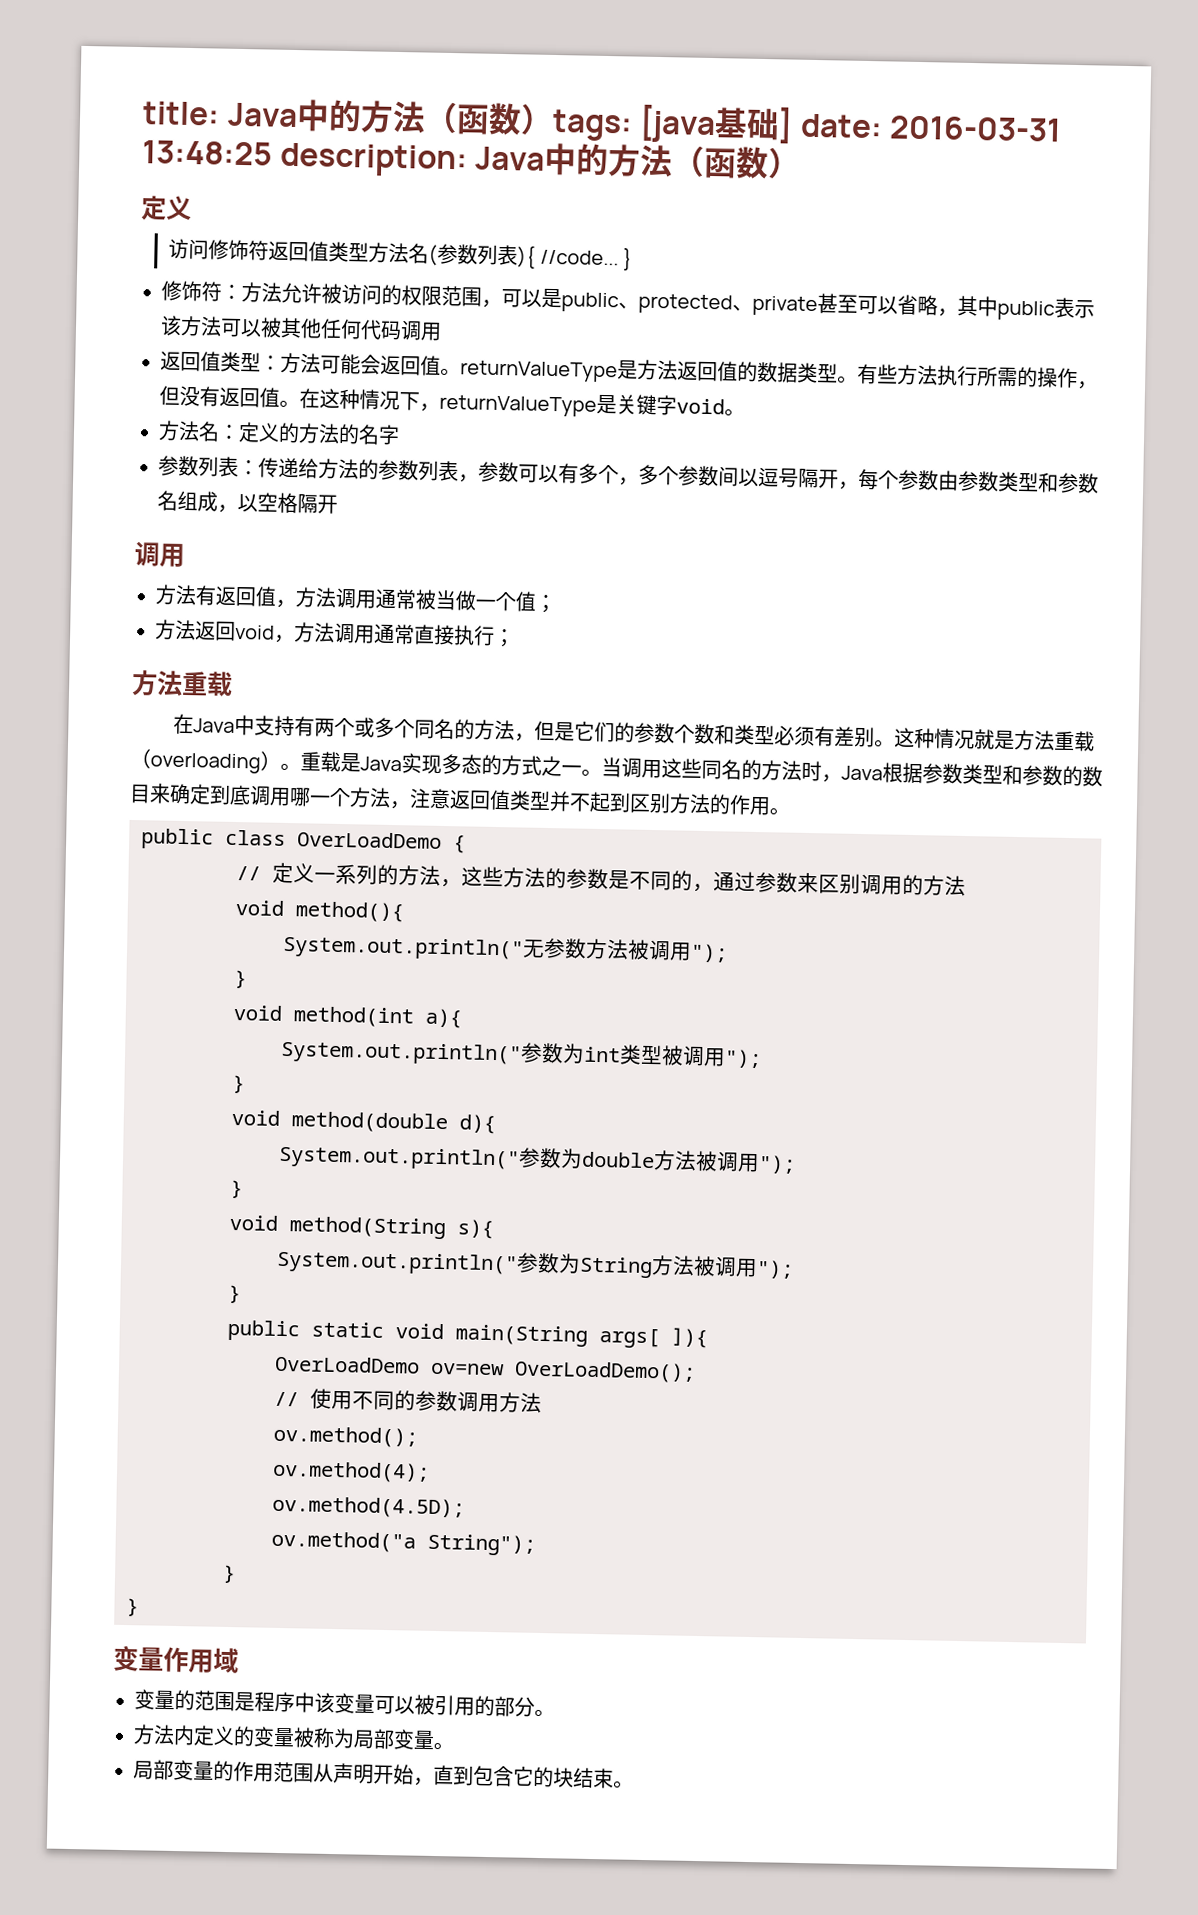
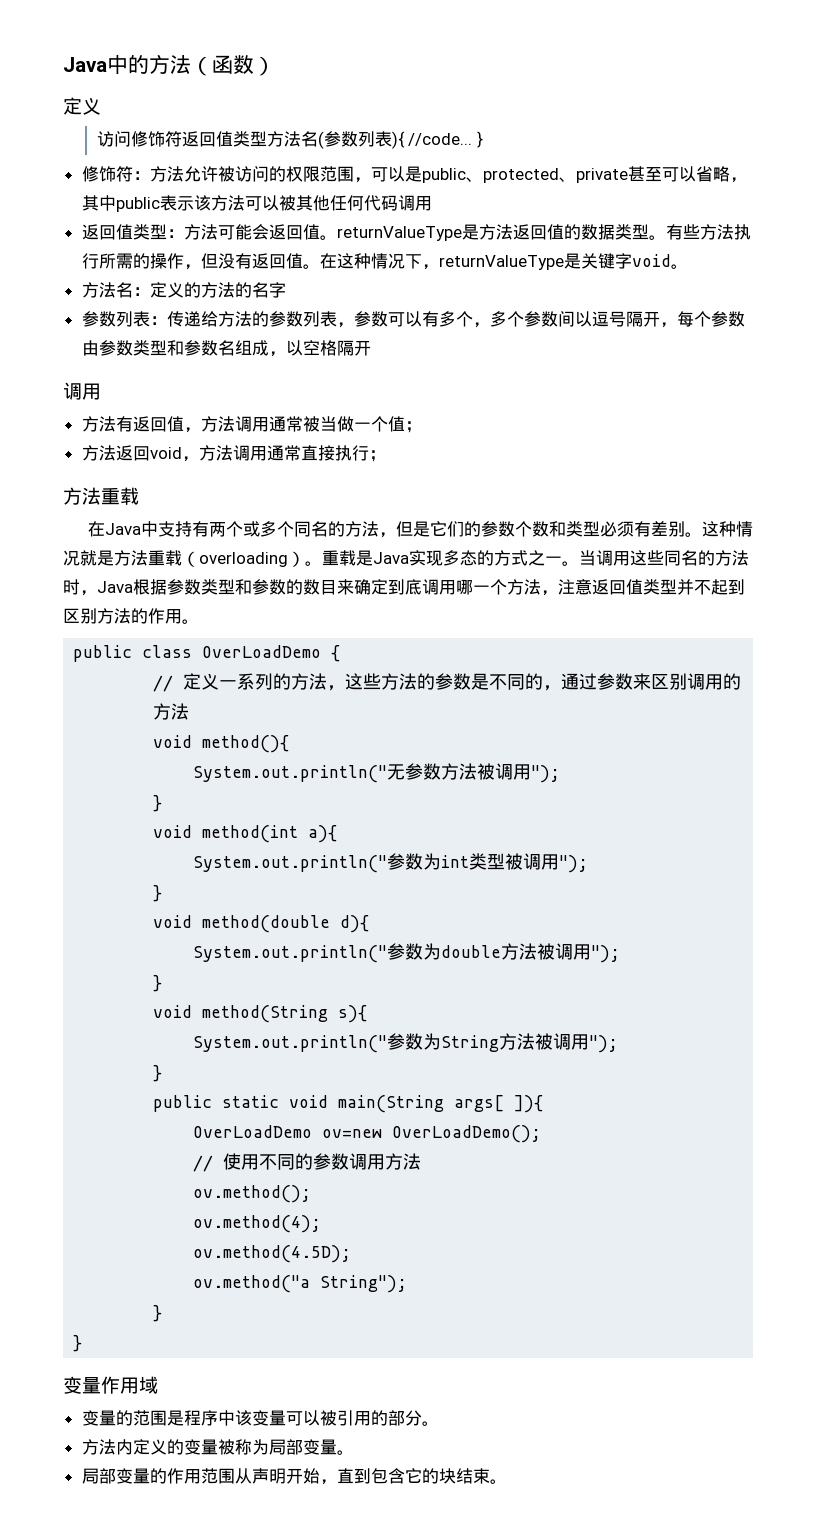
[142,99,1063,144] [142,140,468,178] title: Java中的方法（函数）tags: [java基础] date: 2016-03-31 13:48:25 description: -> (63, 64) none

